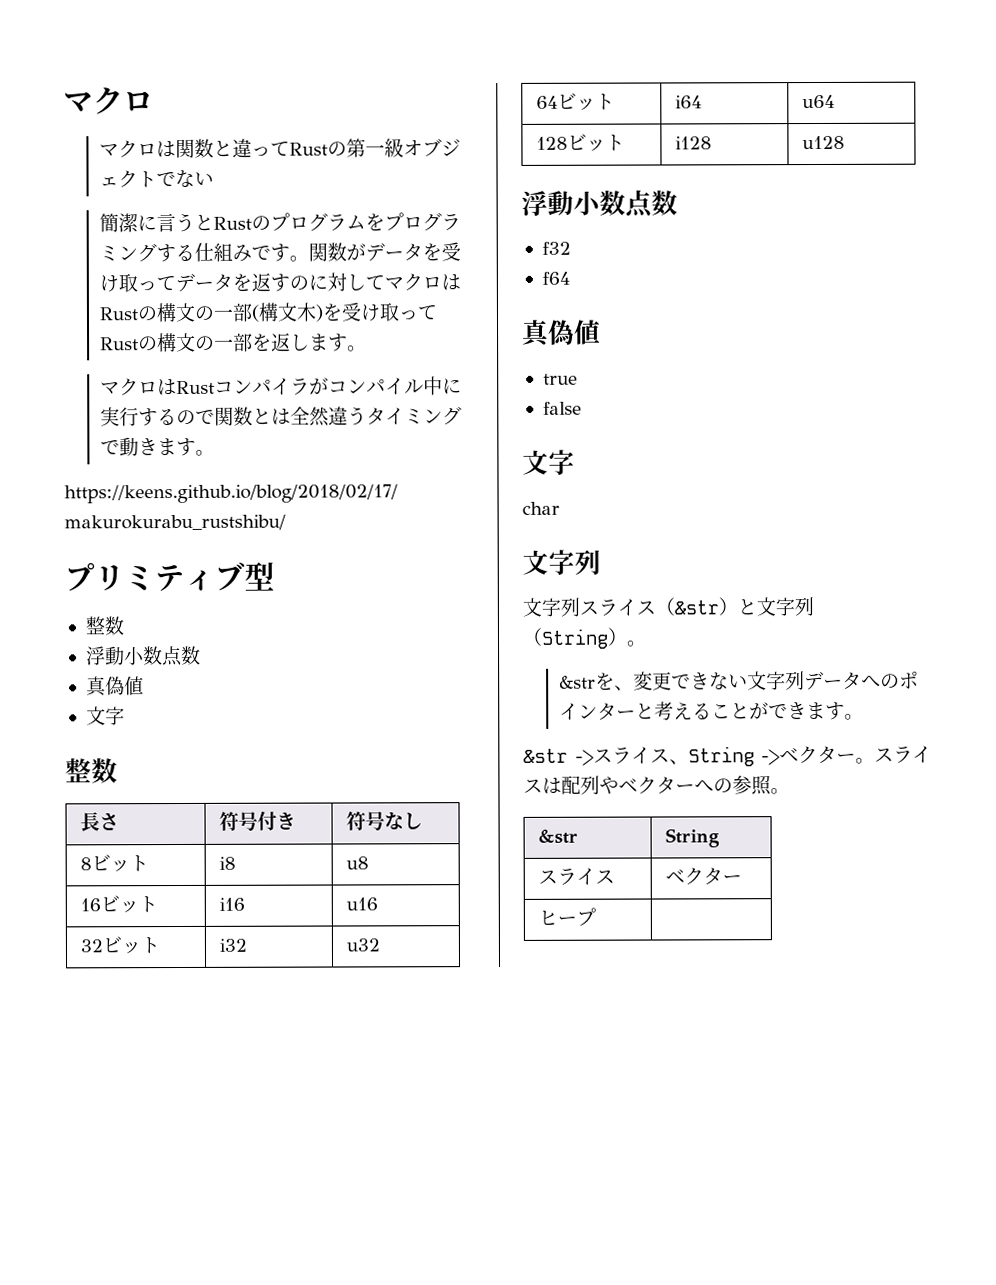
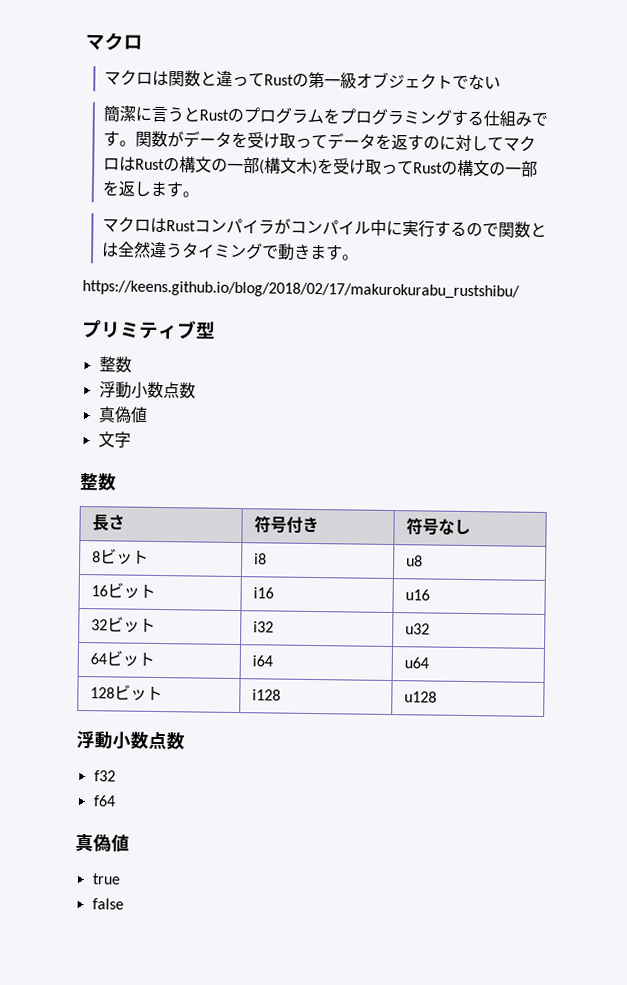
[522,449,575,475] [522,501,560,515] [522,549,601,576] [522,597,814,617] [522,627,647,649] [558,671,919,691] [558,701,864,721] [523,745,932,767] [523,775,790,796] [538,828,579,844] [665,828,721,848] [538,867,616,885] [665,867,743,886] [538,907,597,926] // 文字 // char // 文字列 // 文字列スライス（&str）と文字列（String）。 // &strを、変更できない文字列データへのポインターと考えることができます。 // &str ->スライス、String ->ベクター。スライスは配列やベクターへの参照。 // &str | String // スライス | ベクター // ヒープ | -> (124, 904) none

